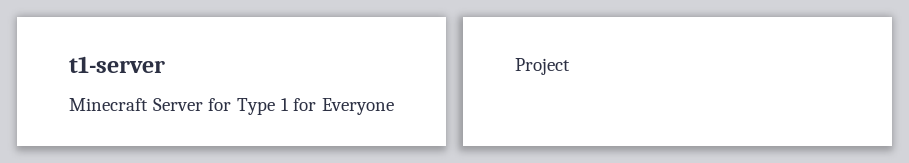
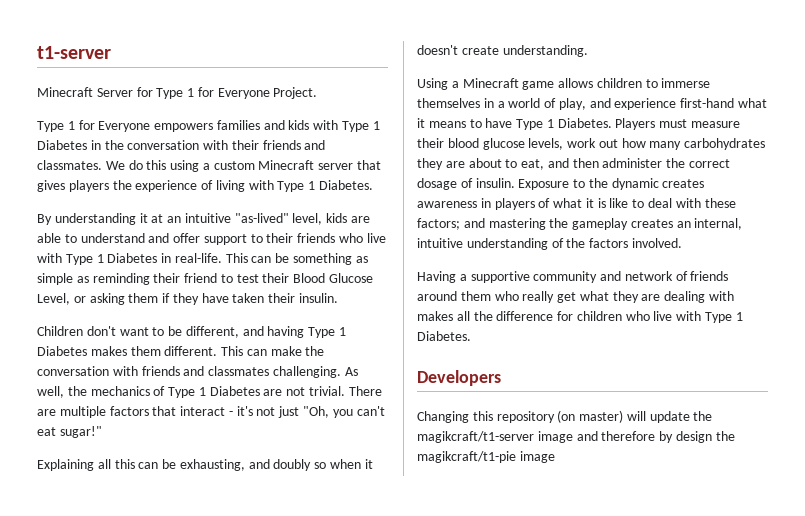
[515,58,570,75] Project -> [273,87,318,99] [37,120,380,132] [37,140,326,150] [37,160,382,172] [37,180,374,192] [37,213,371,225] [37,233,386,245] [37,253,368,265] [37,273,374,285] [37,293,339,305] [37,326,347,338] [37,346,325,356] [37,366,358,378] [37,386,382,398] [37,406,385,418] [37,426,102,438] [37,459,373,471] [417,45,588,57] [417,78,711,90] [417,98,768,110] [417,118,741,130] [417,138,766,150] [417,158,731,170] [417,178,705,190] [417,198,736,210] [417,218,743,230] [417,238,682,250] [417,271,729,283] [417,291,735,303] [417,311,743,323] [417,331,471,341] [417,370,501,386] [417,410,713,423] [417,431,735,443] [417,451,555,463] Project. // Type 1 for Everyone empowers families and kids with Type 1 Diabetes in the conversation with their friends and classmates. We do this using a custom Minecraft server that gives players the experience of living with Type 1 Diabetes. // By understanding it at an intuitive "as-lived" level, kids are able to understand and offer support to their friends who live with Type 1 Diabetes in real-life. This can be something as simple as reminding their friend to test their Blood Glucose Level, or asking them if they have taken their insulin. // Children don't want to be different, and having Type 1 Diabetes makes them different. This can make the conversation with friends and classmates challenging. As well, the mechanics of Type 1 Diabetes are not trivial. There are multiple factors that interact - it's not just "Oh, you can't eat sugar!" // Explaining all this can be exhausting, and doubly so when it doesn't create understanding. // Using a Minecraft game allows children to immerse themselves in a world of play, and experience first-hand what it means to have Type 1 Diabetes. Players must measure their blood glucose levels, work out how many carbohydrates they are about to eat, and then administer the correct dosage of insulin. Exposure to the dynamic creates awareness in players of what it is like to deal with these factors; and mastering the gameplay creates an internal, intuitive understanding of the factors involved. // Having a supportive community and network of friends around them who really get what they are dealing with makes all the difference for children who live with Type 1 Diabetes. // Developers // Changing this repository (on master) will update the magikcraft/t1-server image and therefore by design the magikcraft/t1-pie image

